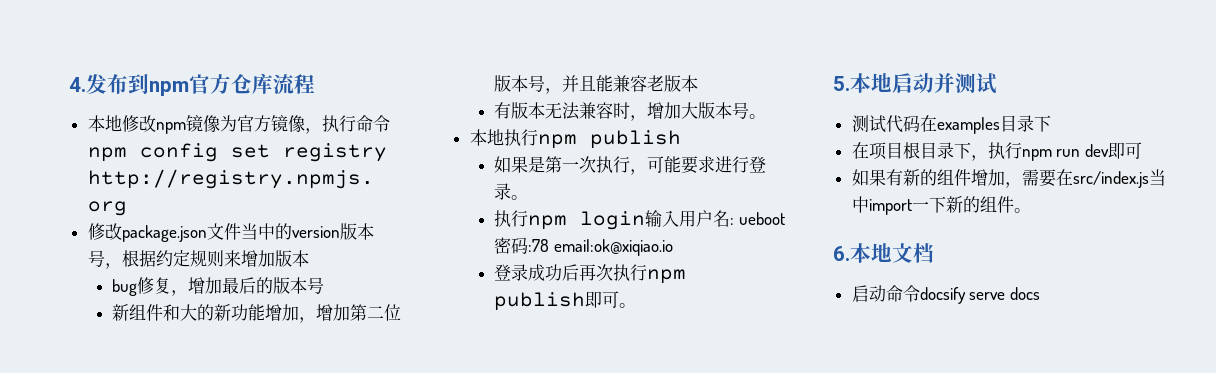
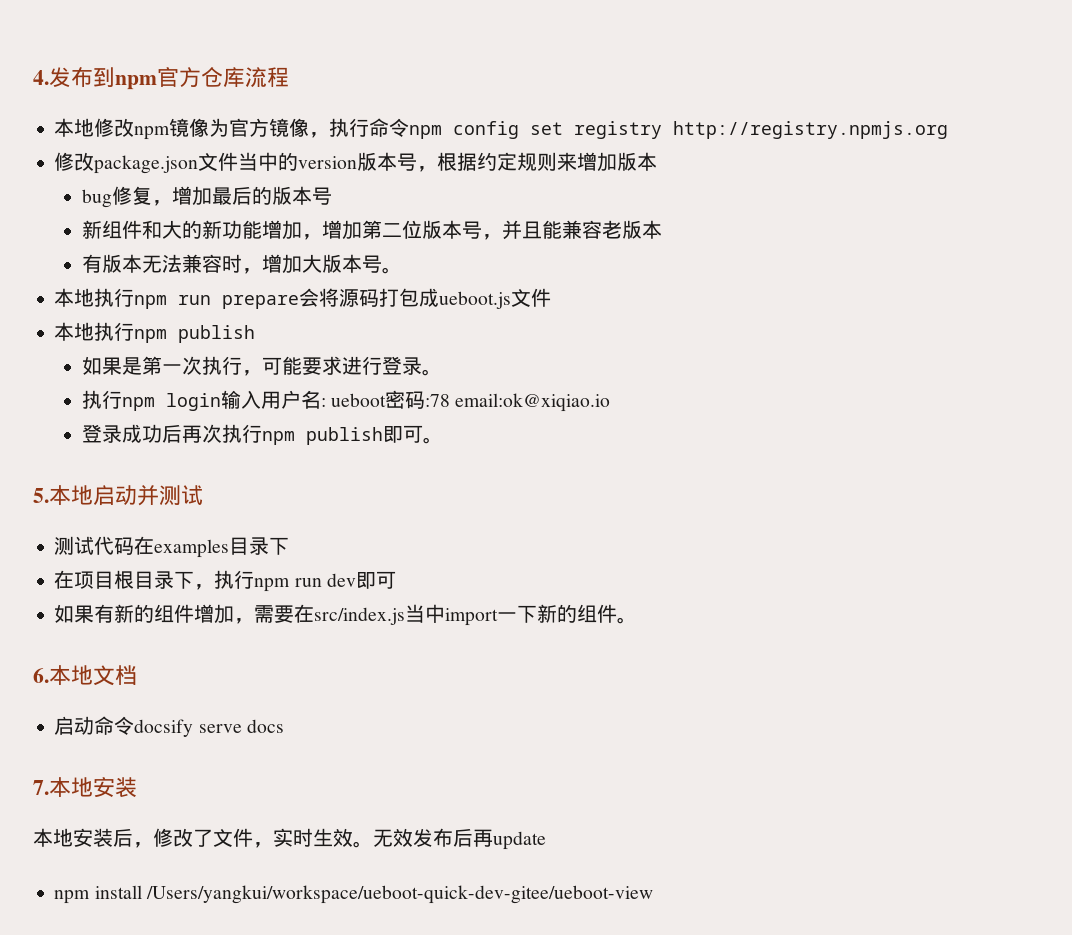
(766, 116) none -> [54,288,552,309] // 本地执行npm run prepare会将源码打包成ueboot.js文件
(1040, 293) none -> [33,777,137,798] [33,828,546,850] [54,885,653,904] // 7.本地安装 // 本地安装后，修改了文件，实时生效。无效发布后再update // npm install /Users/yangkui/workspace/ueboot-quick-dev-gitee/ueboot-view

